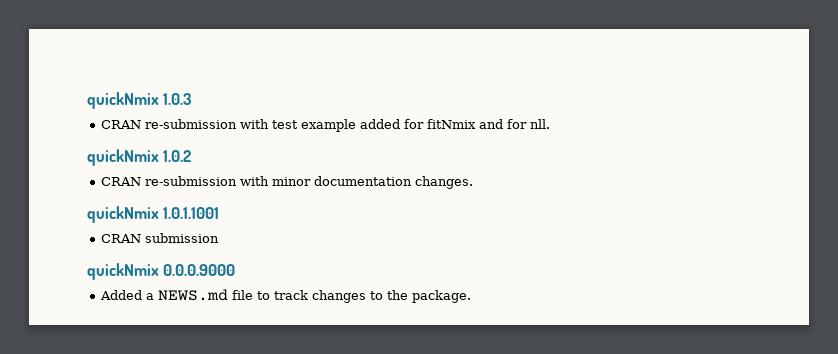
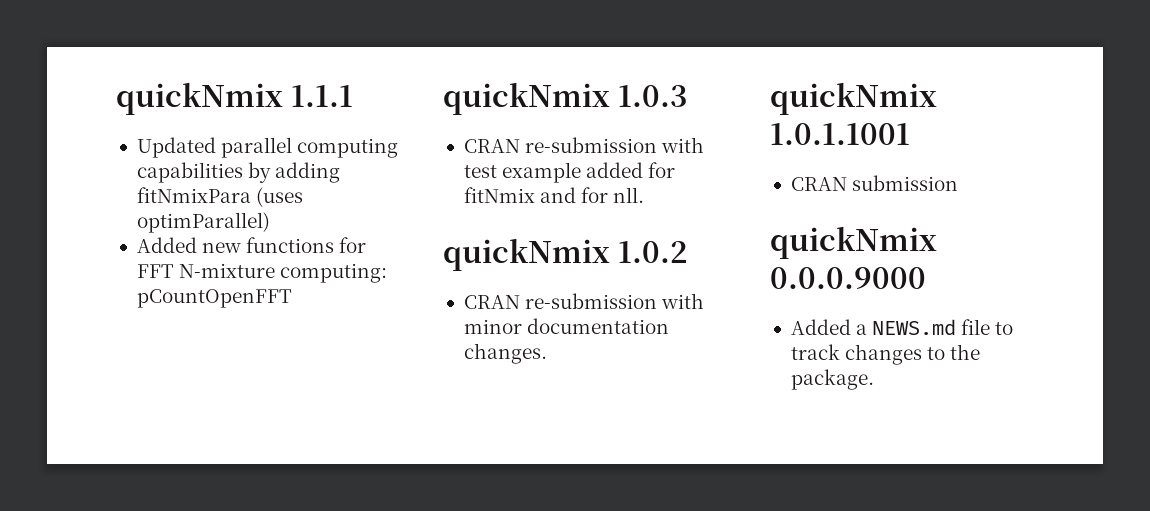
[87,92,159,109] quickNmix -> [116,82,353,115] [136,137,399,158] [136,162,341,183] [136,187,304,207] [136,212,270,233] [136,237,367,253] [136,263,388,283] [136,289,292,308] [443,82,610,115] quickNmix 1.1.1 // Updated parallel computing capabilities by adding fitNmixPara (uses optimParallel) // Added new functions for FFT N-mixture computing: pCountOpenFFT // quickNmix

